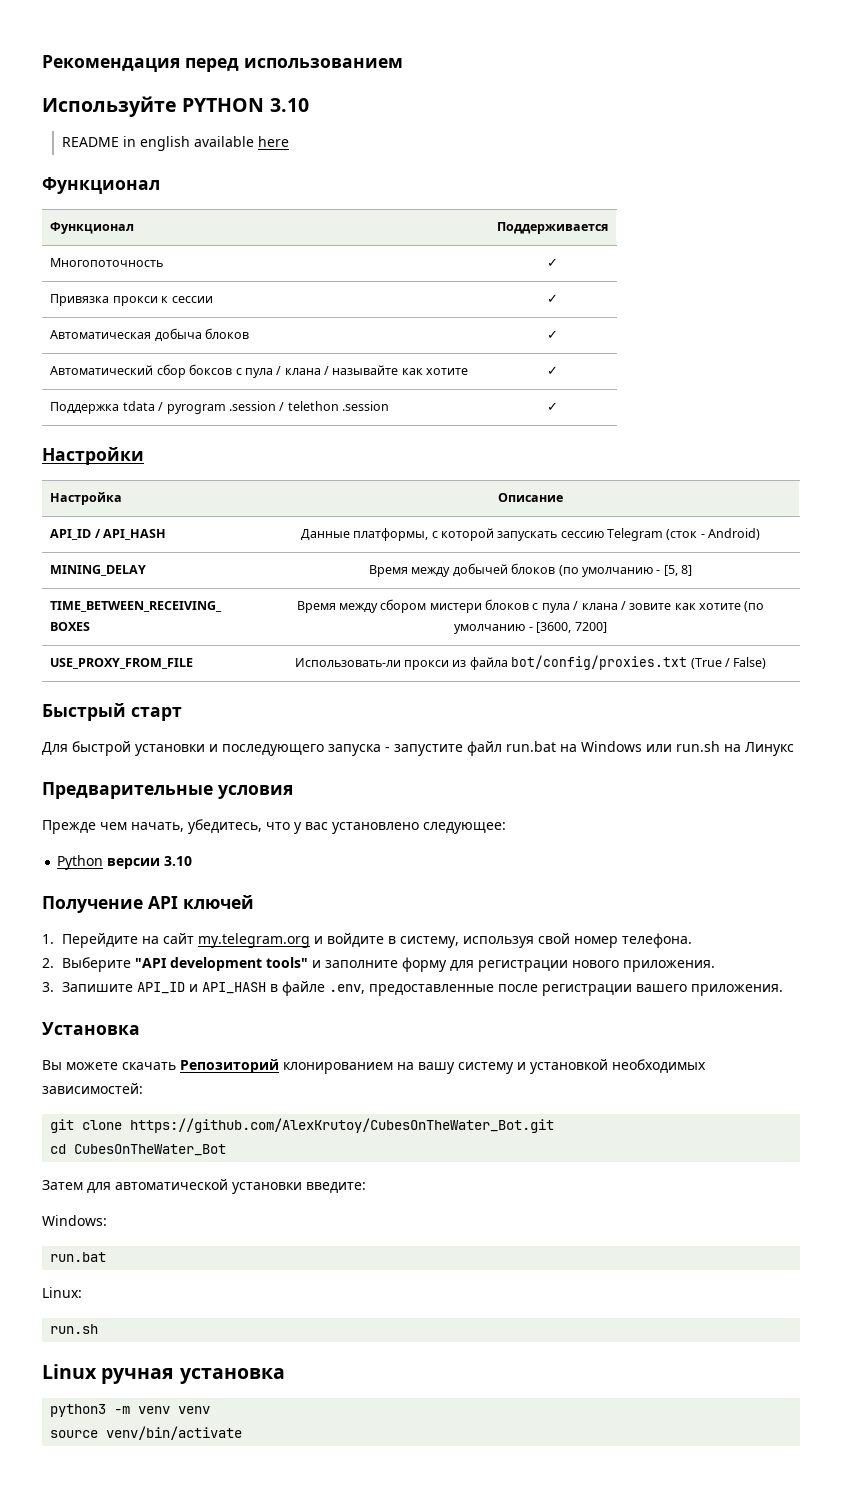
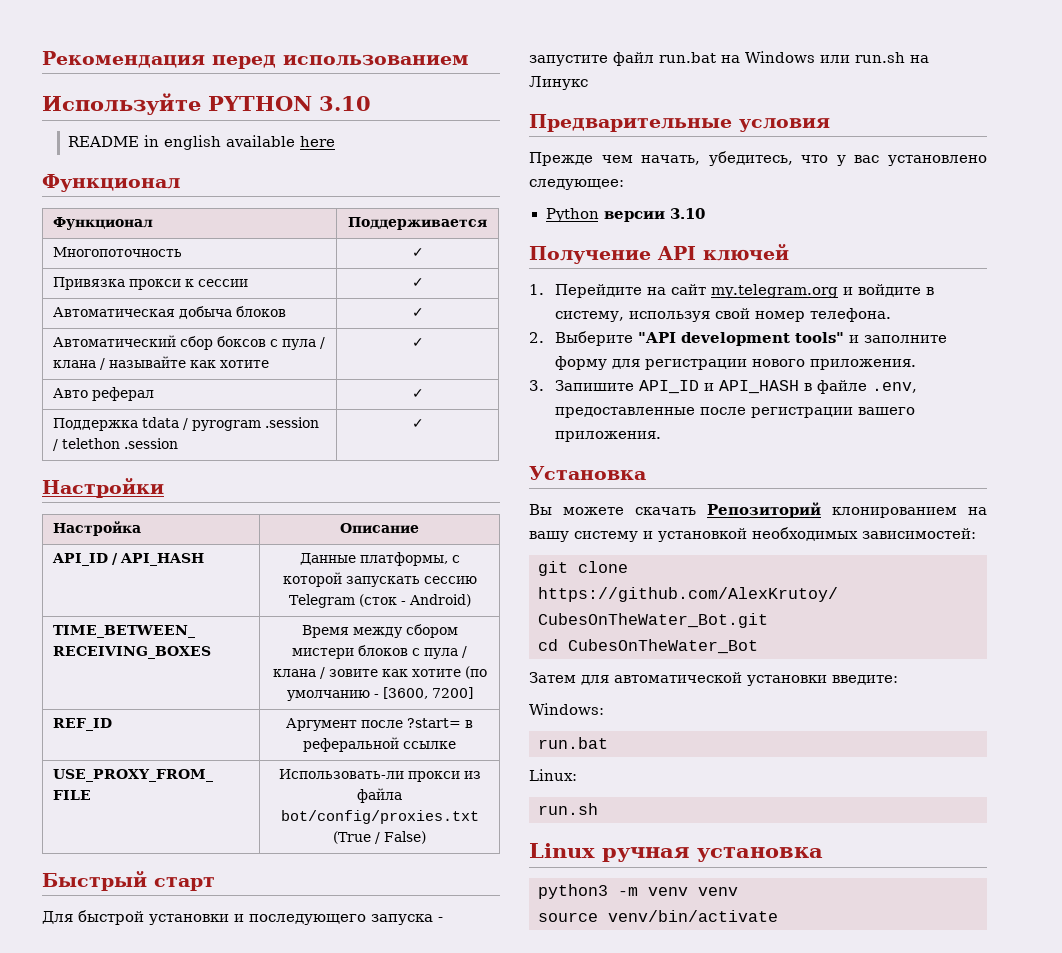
(558, 370) none -> [53,387,155,401] [411,389,424,398] // Авто реферал | ✓
[50,565,147,576] [369,563,692,577] // MINING_DELAY | Время между добычей блоков (по умолчанию - [5, 8] -> (471, 600) none
(607, 627) none -> [53,718,113,731] [286,718,474,731] [303,737,457,752] // REF_ID | Аргумент после ?start= в реферальной ссылке

